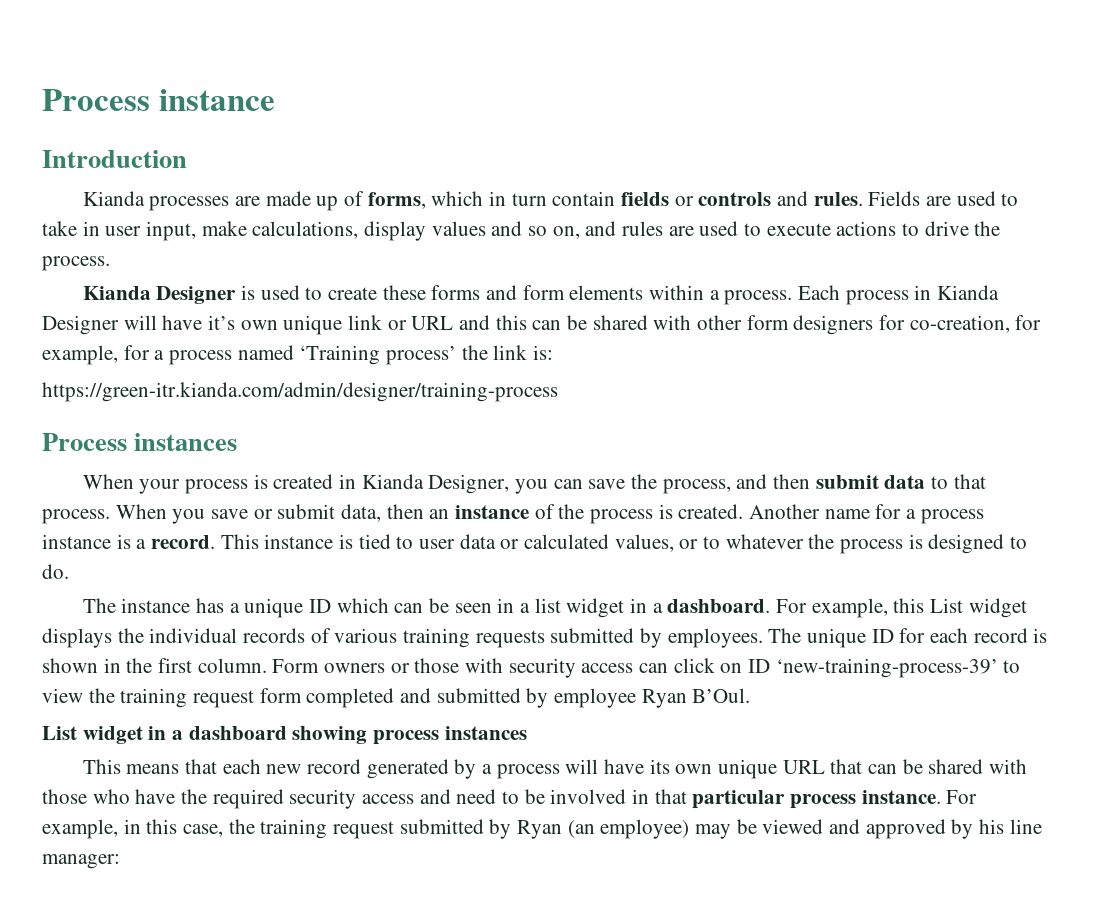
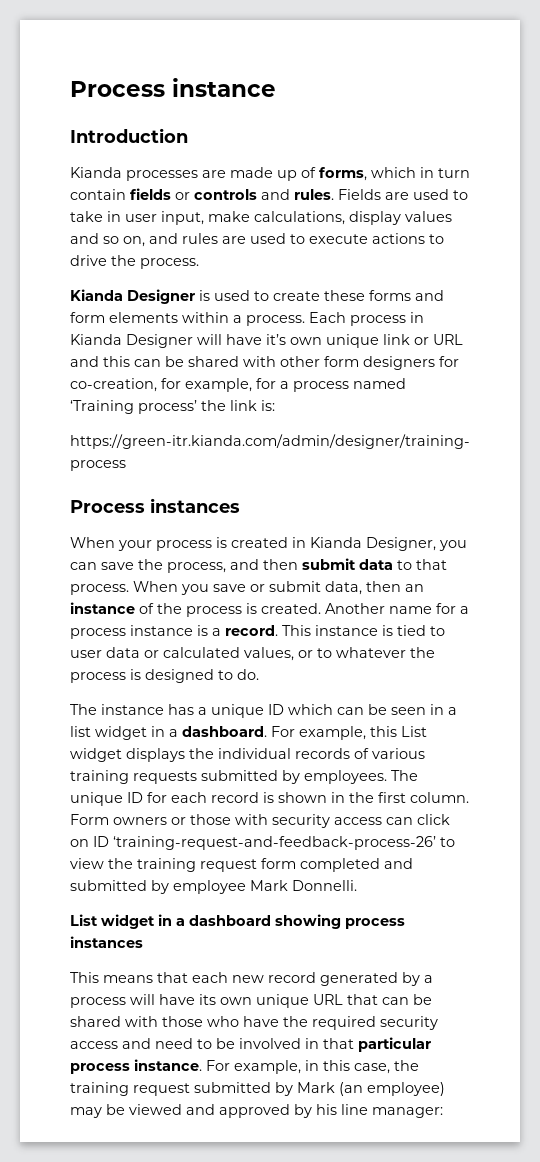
[775,658,998,678] ‘new-training-process-39’ -> [113,836,436,850] ‘training-request-and-feedback-process-26’
[641,688,751,708] Ryan B’Oul. -> [250,880,357,891] Mark Donnelli.
[517,820,563,839] Ryan -> [297,1082,335,1093] Mark

